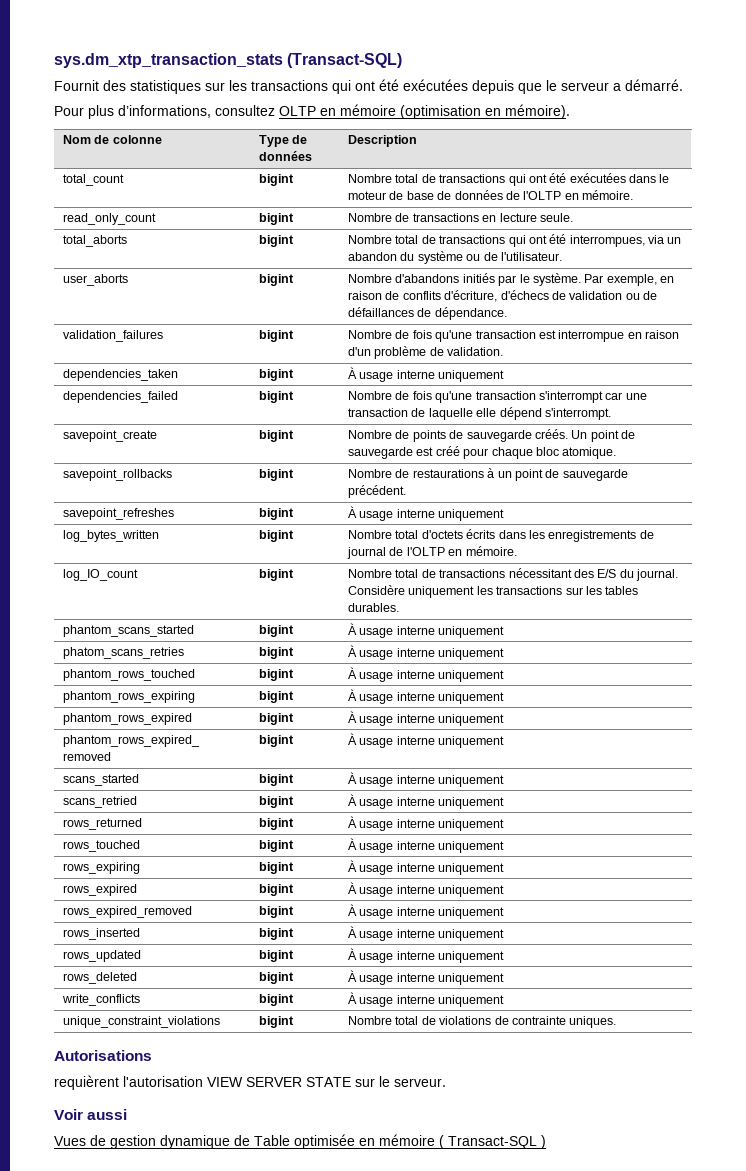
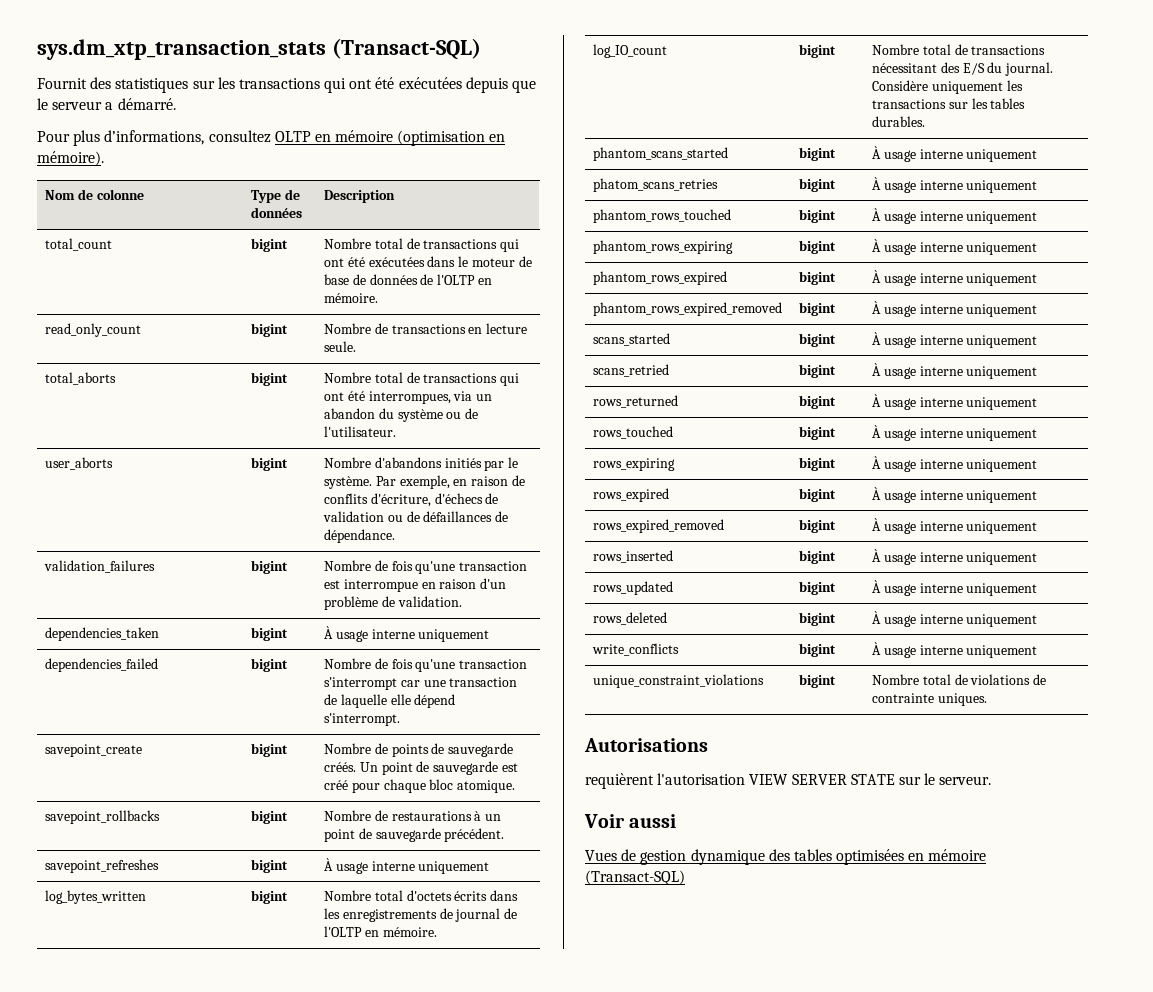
[234,1134,546,1149] de Table optimisée en mémoire ( Transact-SQL ) -> [768,849,987,865] [585,870,685,885] des tables optimisées en mémoire (Transact-SQL)

